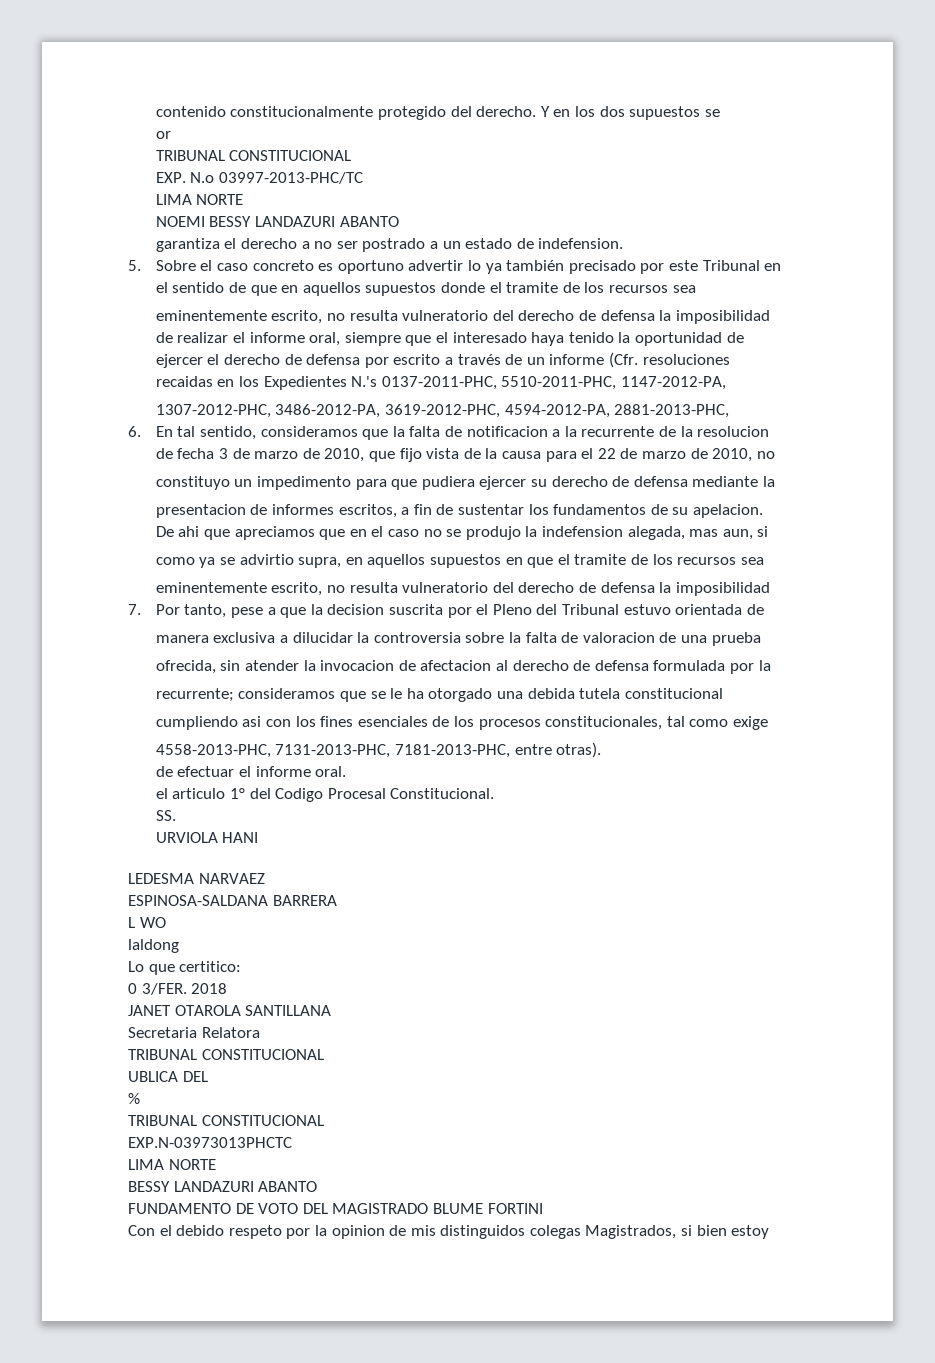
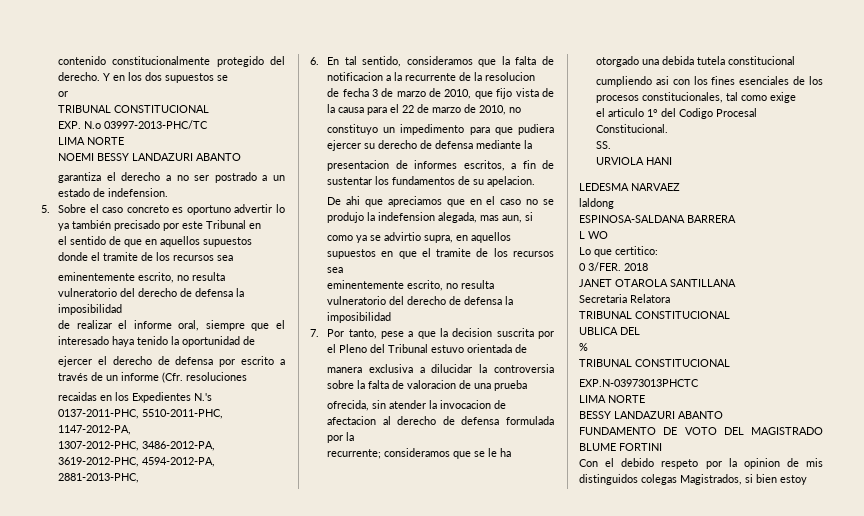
[155,742,602,758] [155,766,347,777] // 4558-2013-PHC, 7131-2013-PHC, 7181-2013-PHC, entre otras). // de efectuar el informe oral. -> (797, 97) none
(265, 878) none -> [579,198,614,209] // laldong
[128,939,179,953] // laldong -> (608, 235) none

